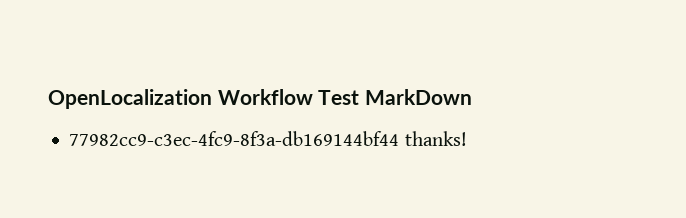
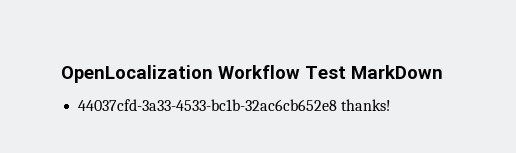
[69,131,400,146] 77982cc9-c3ec-4fc9-8f3a-db169144bf44 -> [78,99,338,111] 44037cfd-3a33-4533-bc1b-32ac6cb652e8

